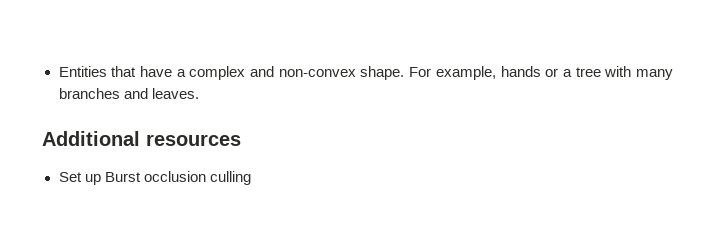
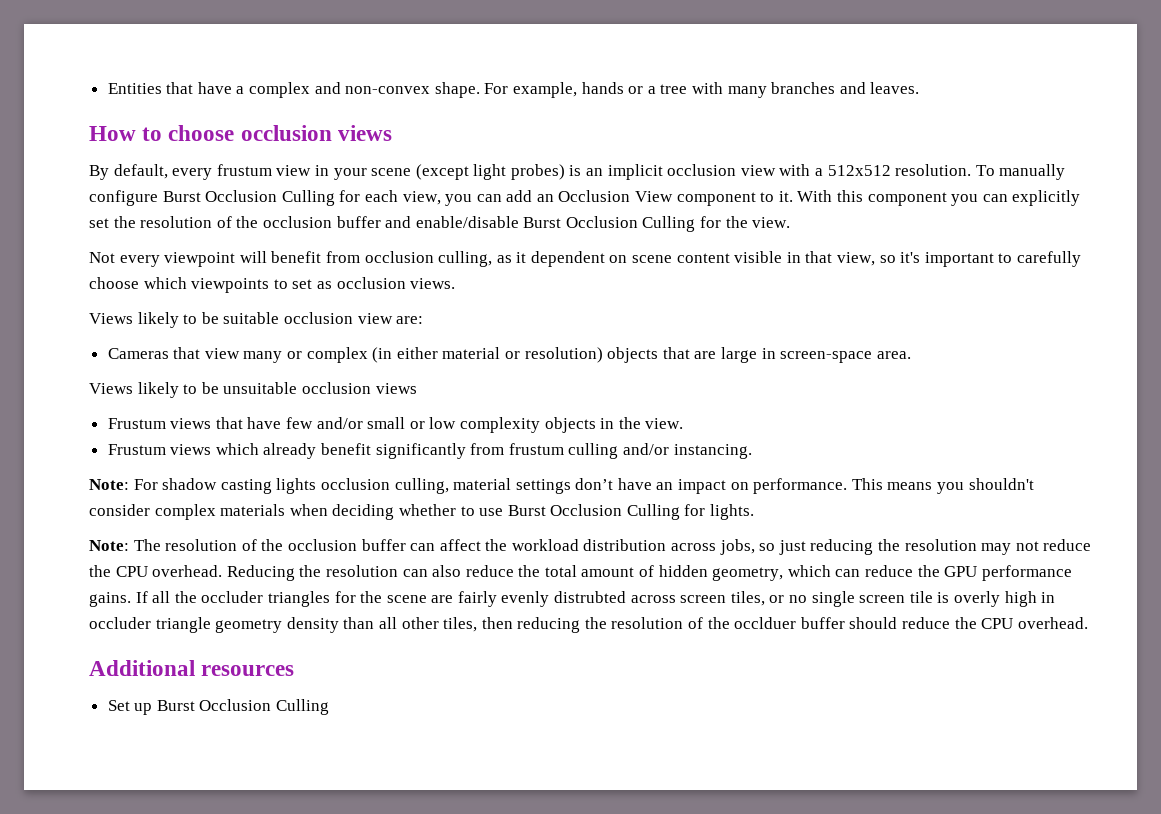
(199, 93) none -> [89,125,392,141] [89,164,1066,180] [89,190,1081,206] [89,216,791,232] [89,251,1081,267] [89,277,456,293] [89,312,424,328] [107,347,911,363] [89,382,417,398] [107,417,684,433] [107,443,752,459] [89,478,1034,494] [89,504,755,520] [89,539,1092,555] [89,565,1072,581] [89,591,1056,607] [89,617,1088,633] // How to choose occlusion views // By default, every frustum view in your scene (except light probes) is an implicit occlusion view with a 512x512 resolution. To manually configure Burst Occlusion Culling for each view, you can add an Occlusion View component to it. With this component you can explicitly set the resolution of the occlusion buffer and enable/disable Burst Occlusion Culling for the view. // Not every viewpoint will benefit from occlusion culling, as it dependent on scene content visible in that view, so it's important to carefully choose which viewpoints to set as occlusion views. // Views likely to be suitable occlusion view are: // Cameras that view many or complex (in either material or resolution) objects that are large in screen-space area. // Views likely to be unsuitable occlusion views // Frustum views that have few and/or small or low complexity objects in the view. // Frustum views which already benefit significantly from frustum culling and/or instancing. // Note: For shadow casting lights occlusion culling, material settings don’t have an impact on performance. This means you shouldn't consider complex materials when deciding whether to use Burst Occlusion Culling for lights. // Note: The resolution of the occlusion buffer can affect the workload distribution across jobs, so just reducing the resolution may not reduce the CPU overhead. Reducing the resolution can also reduce the total amount of hidden geometry, which can reduce the GPU performance gains. If all the occluder triangles for the scene are fairly evenly distrubted across screen tiles, or no single screen tile is overly high in occluder triangle geometry density than all other tiles, then reducing the resolution of the occlduer buffer should reduce the CPU overhead.
[143,171,251,185] occlusion culling -> [199,699,330,715] Occlusion Culling

